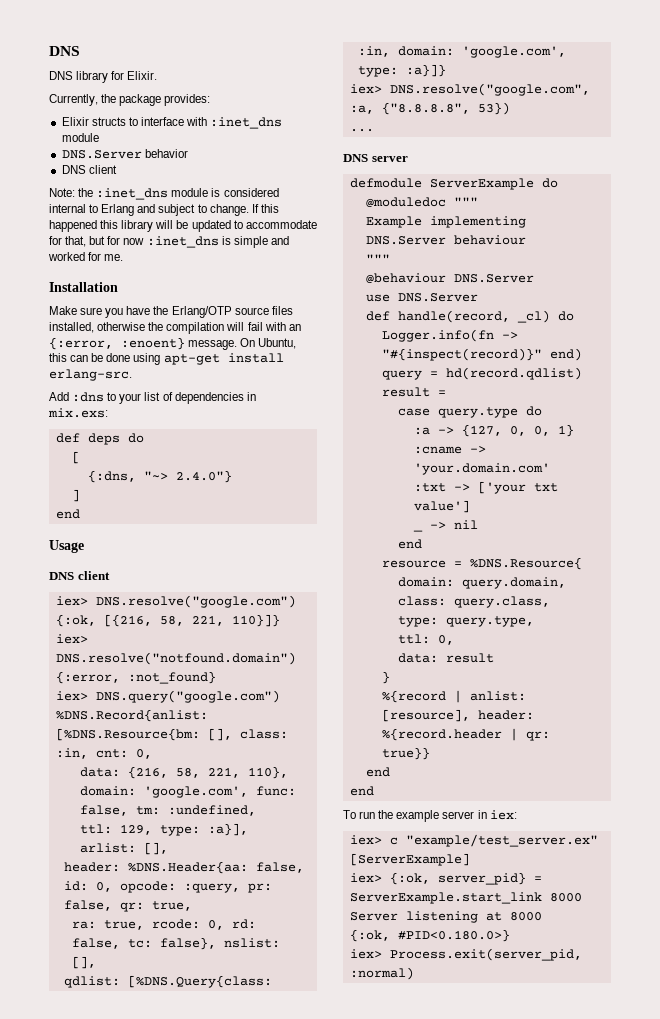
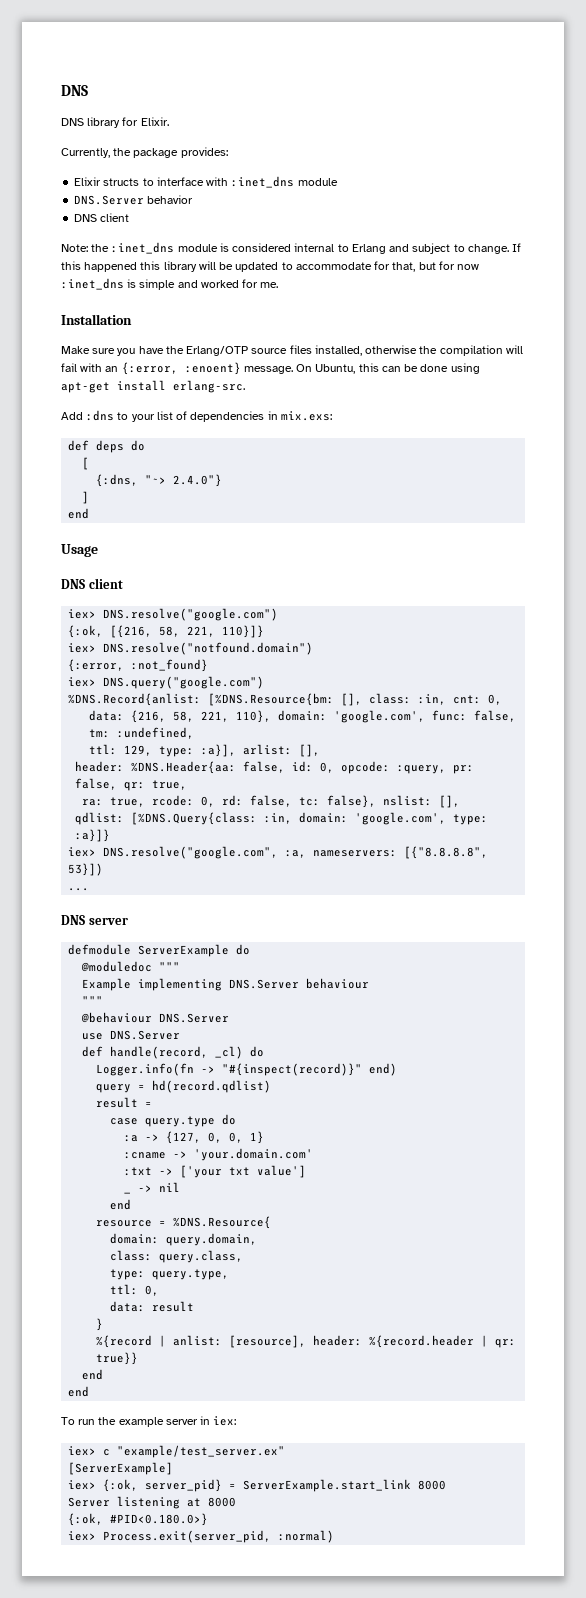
[381,102,510,115] {"8.8.8.8", 53}) -> [313,846,489,859] [68,863,104,876] nameservers: [{"8.8.8.8", 53}])

